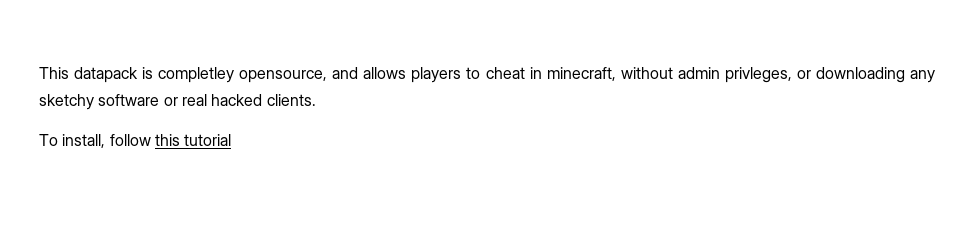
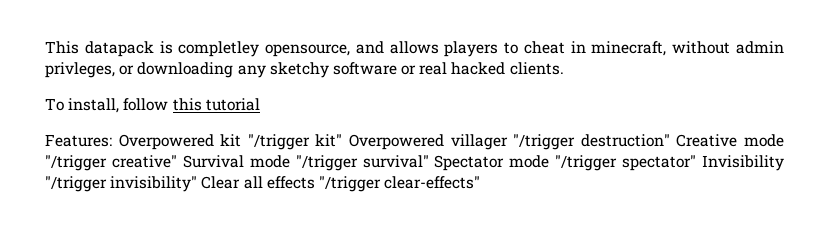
(232, 140) none -> [45,134,785,150] [45,155,784,171] [45,176,481,192] // Features: Overpowered kit "/trigger kit" Overpowered villager "/trigger destruction" Creative mode "/trigger creative" Survival mode "/trigger survival" Spectator mode "/trigger spectator" Invisibility "/trigger invisibility" Clear all effects "/trigger clear-effects"

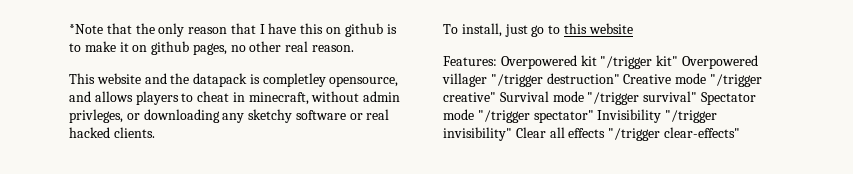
[45,41,79,54] This -> [69,23,397,37] [69,41,355,55] [69,73,190,84] *Note that the only reason that I have this on github is to make it on github pages, no other real reason. // This website and the
[123,98,260,111] follow this tutorial -> [504,23,633,37] just go to this website

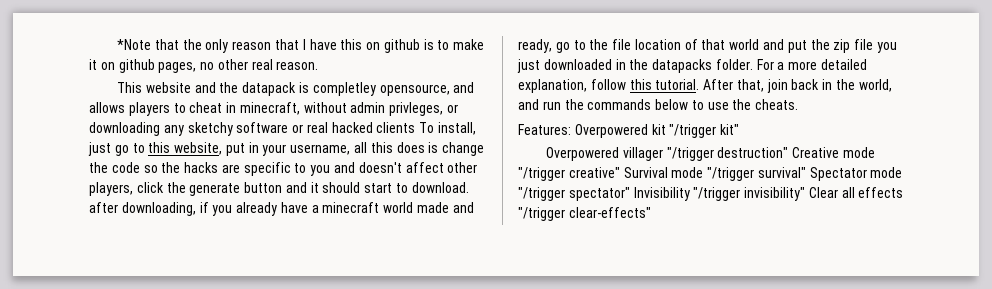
[113,127,155,138] clients. // -> [376,122,416,133] clients
[588,23,633,34] website -> [174,142,485,156] [89,162,478,176] [89,182,469,196] [89,202,474,216] [518,39,897,53] [517,59,868,73] [518,79,892,93] [518,99,799,110] website, put in your username, all this does is change the code so the hacks are specific to you and doesn't affect other players, click the generate button and it should start to download. after downloading, if you already have a minecraft world made and ready, go to the file location of that world and put the zip file you just downloaded in the datapacks folder. For a more detailed explanation, follow this tutorial. After that, join back in the world, and run the commands below to use the cheats.
(679, 60) none -> (740, 129) //

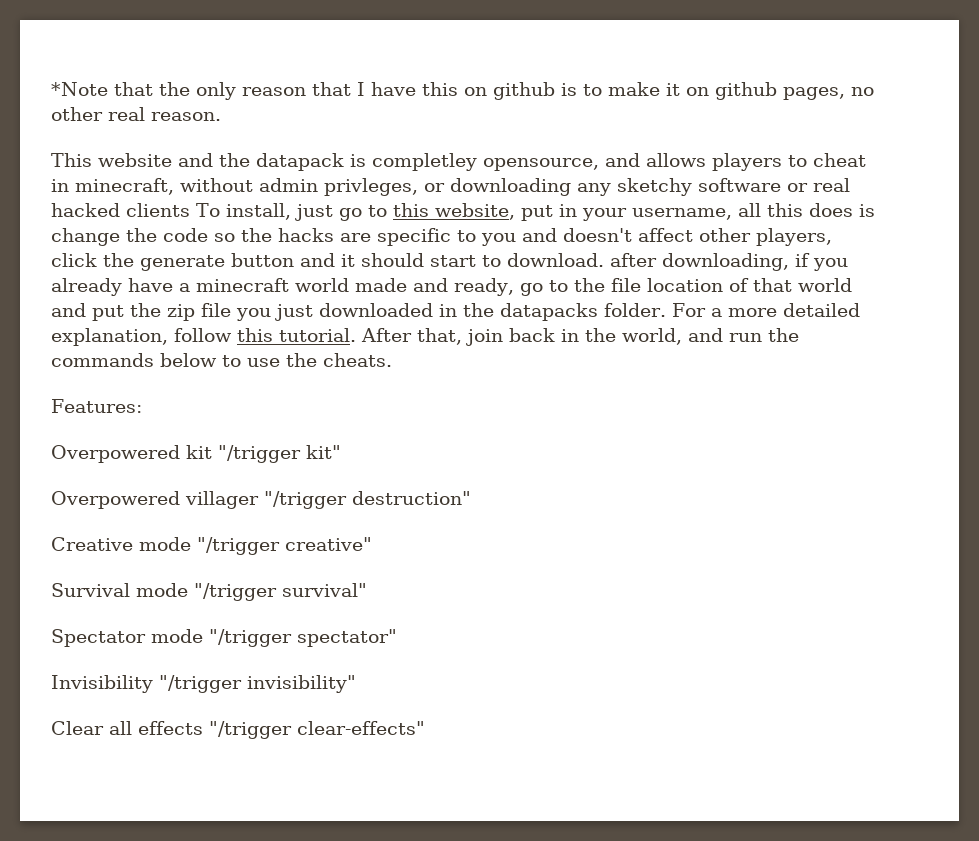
(571, 129) none -> (142, 406) //
(789, 152) none -> (471, 498) //
(620, 172) none -> (372, 544) //
(806, 172) none -> (367, 590) //
(630, 194) none -> (397, 638) //
(806, 194) none -> (356, 684) //

